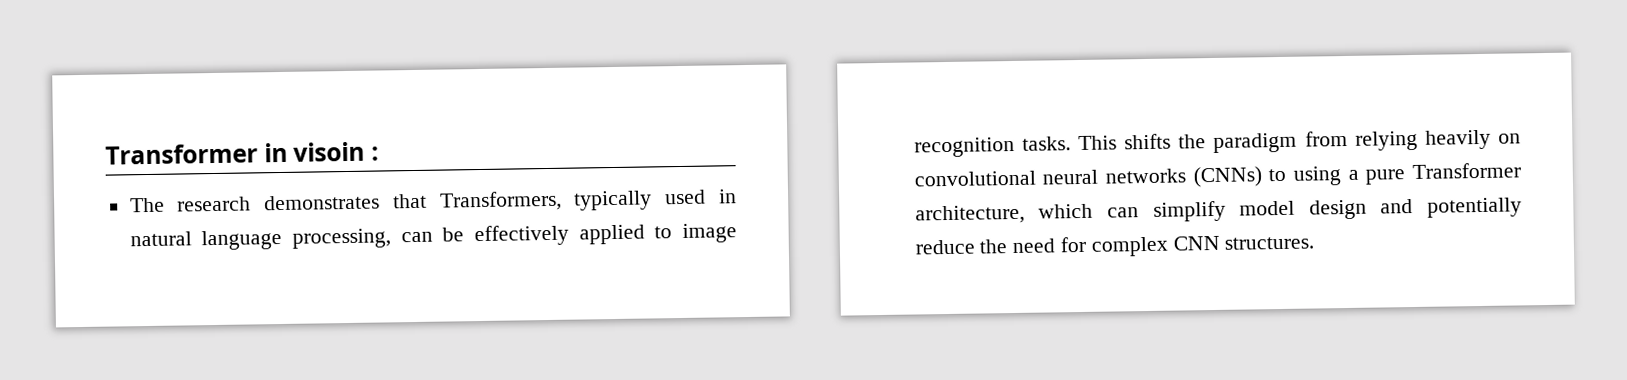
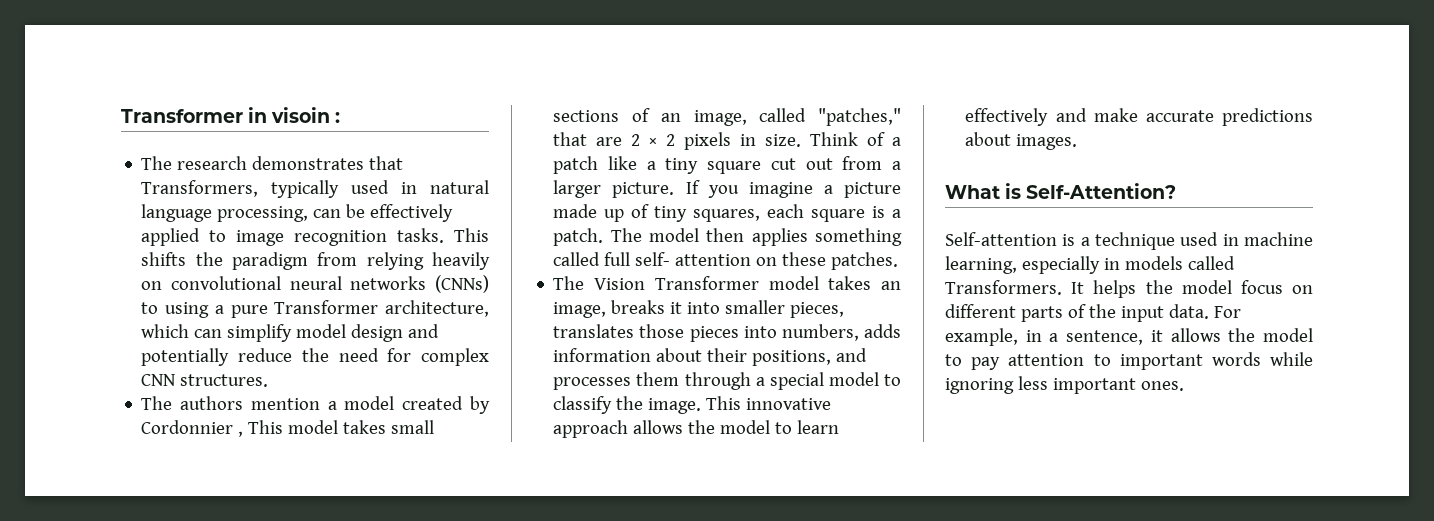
(1315, 243) none -> [141,396,490,414] [141,420,435,437] [553,108,901,126] [553,132,901,150] [553,156,901,174] [553,180,901,198] [553,204,901,222] [553,228,902,246] [553,252,899,270] [553,276,901,290] [553,300,845,318] [553,324,901,342] [553,348,868,366] [553,372,901,390] [553,396,832,414] [553,420,840,438] [965,108,1313,126] [965,132,1078,150] [945,183,1177,199] [945,232,1313,250] [945,256,1235,274] [945,280,1313,298] [945,304,1241,322] [945,328,1313,346] [945,352,1313,370] [945,376,1184,394] // The authors mention a model created by Cordonnier , This model takes small sections of an image, called "patches," that are 2 × 2 pixels in size. Think of a patch like a tiny square cut out from a larger picture. If you imagine a picture made up of tiny squares, each square is a patch. The model then applies something called full self- attention on these patches. // The Vision Transformer model takes an image, breaks it into smaller pieces, translates those pieces into numbers, adds information about their positions, and processes them through a special model to classify the image. This innovative approach allows the model to learn effectively and make accurate predictions about images. // What is Self-Attention? // Self-attention is a technique used in machine learning, especially in models called Transformers. It helps the model focus on different parts of the input data. For example, in a sentence, it allows the model to pay attention to important words while ignoring less important ones.

